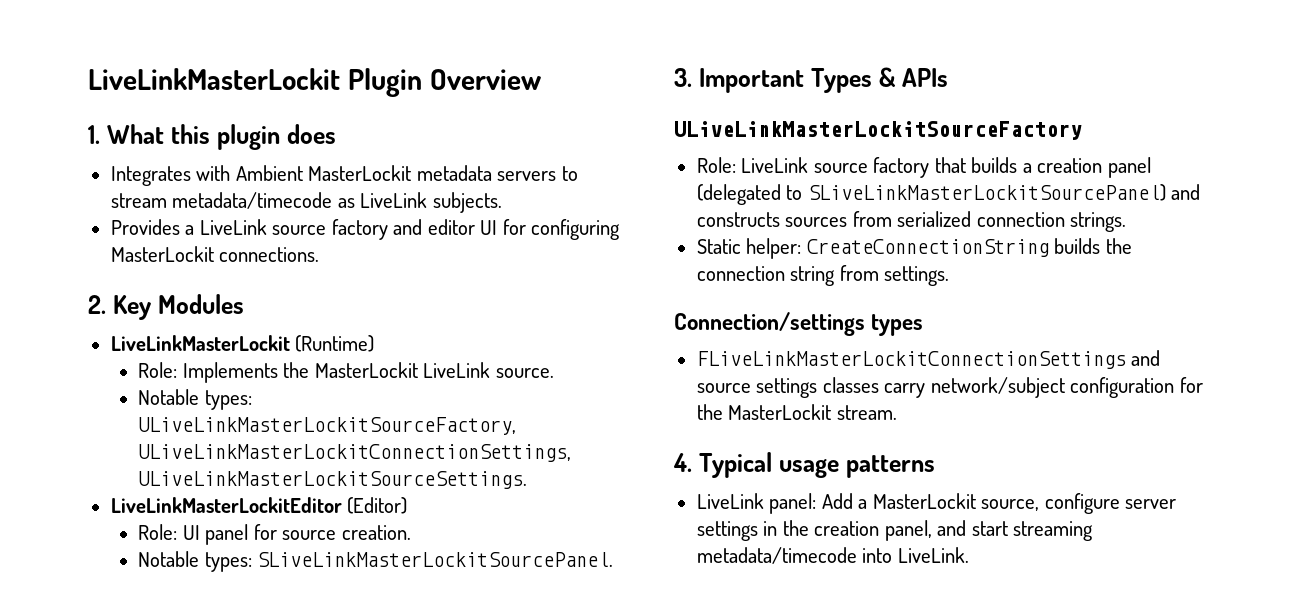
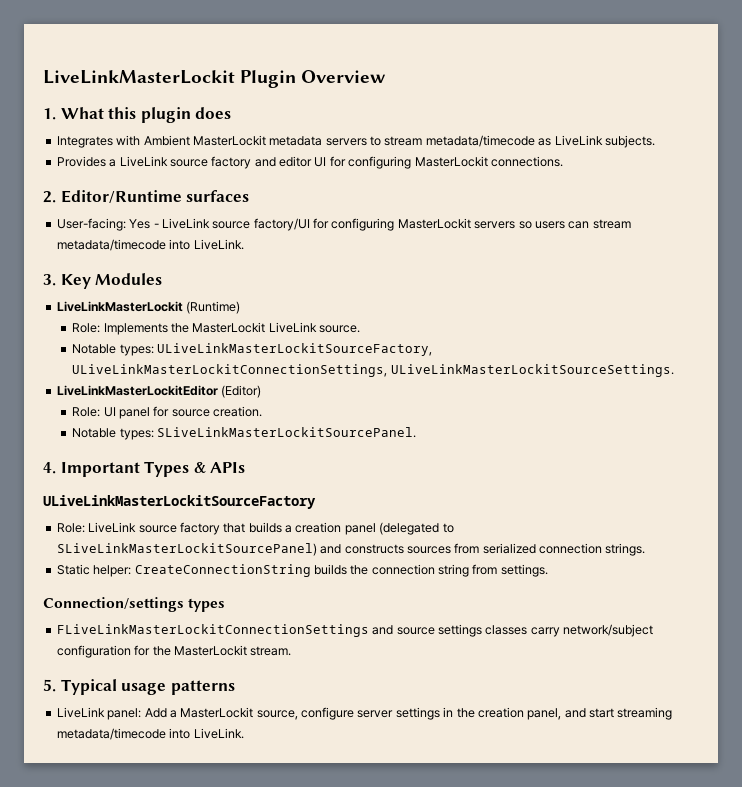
(106, 304) none -> [60,190,250,203] [56,218,631,231] [56,239,244,251] [43,274,56,286] Editor/Runtime surfaces // User-facing: Yes - LiveLink source factory/UI for configuring MasterLockit servers so users can stream metadata/timecode into LiveLink. // 3.
[674,68,692,87] 3. -> [43,462,56,474] 4.
[673,453,692,472] 4. -> [43,679,56,692] 5.

